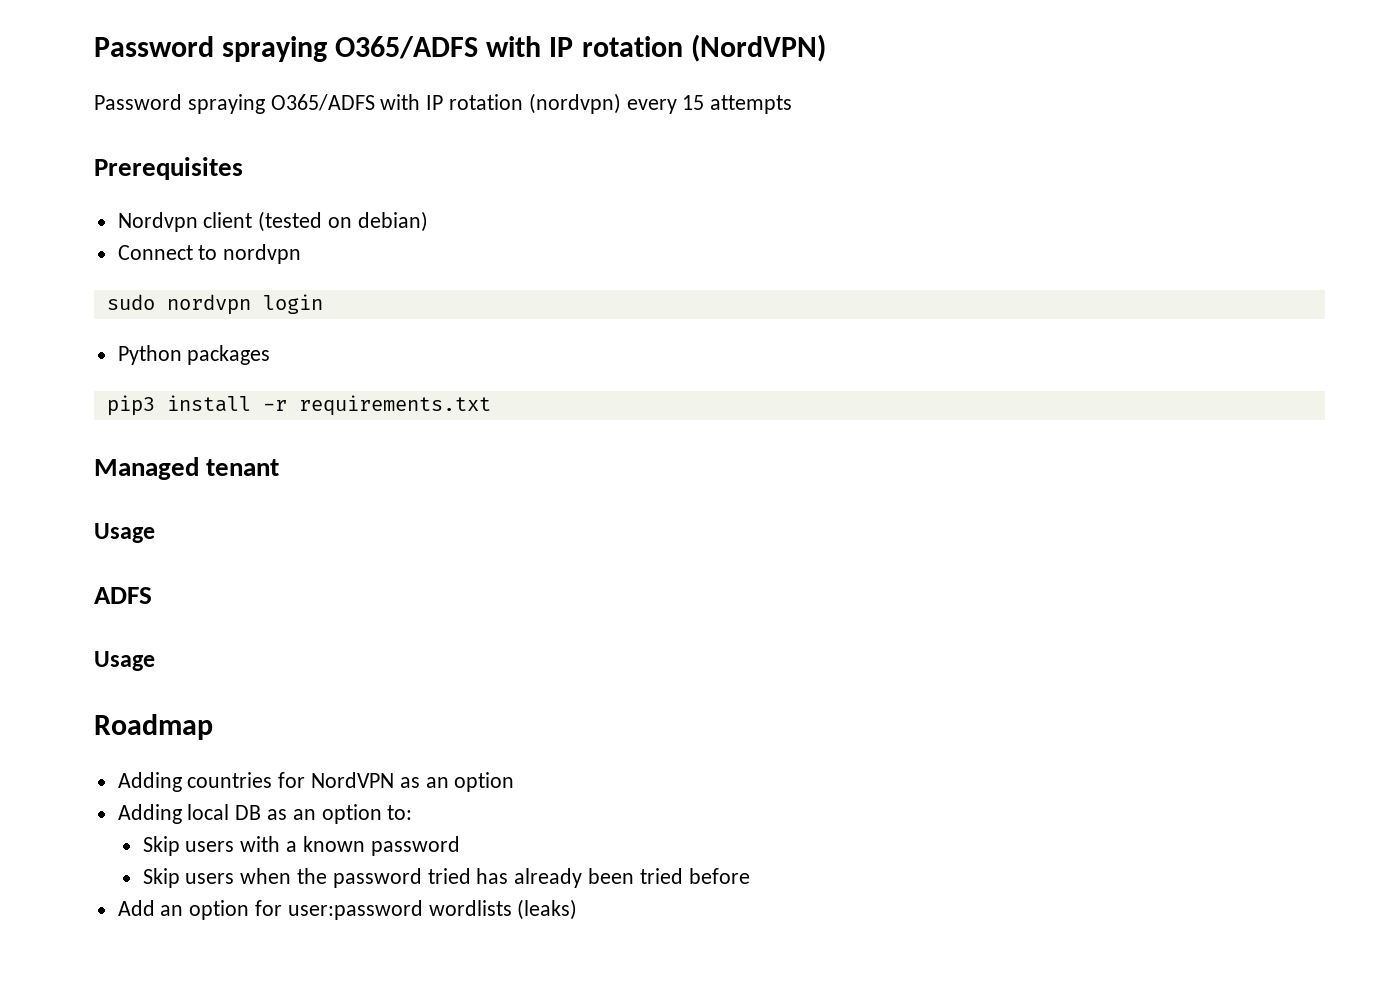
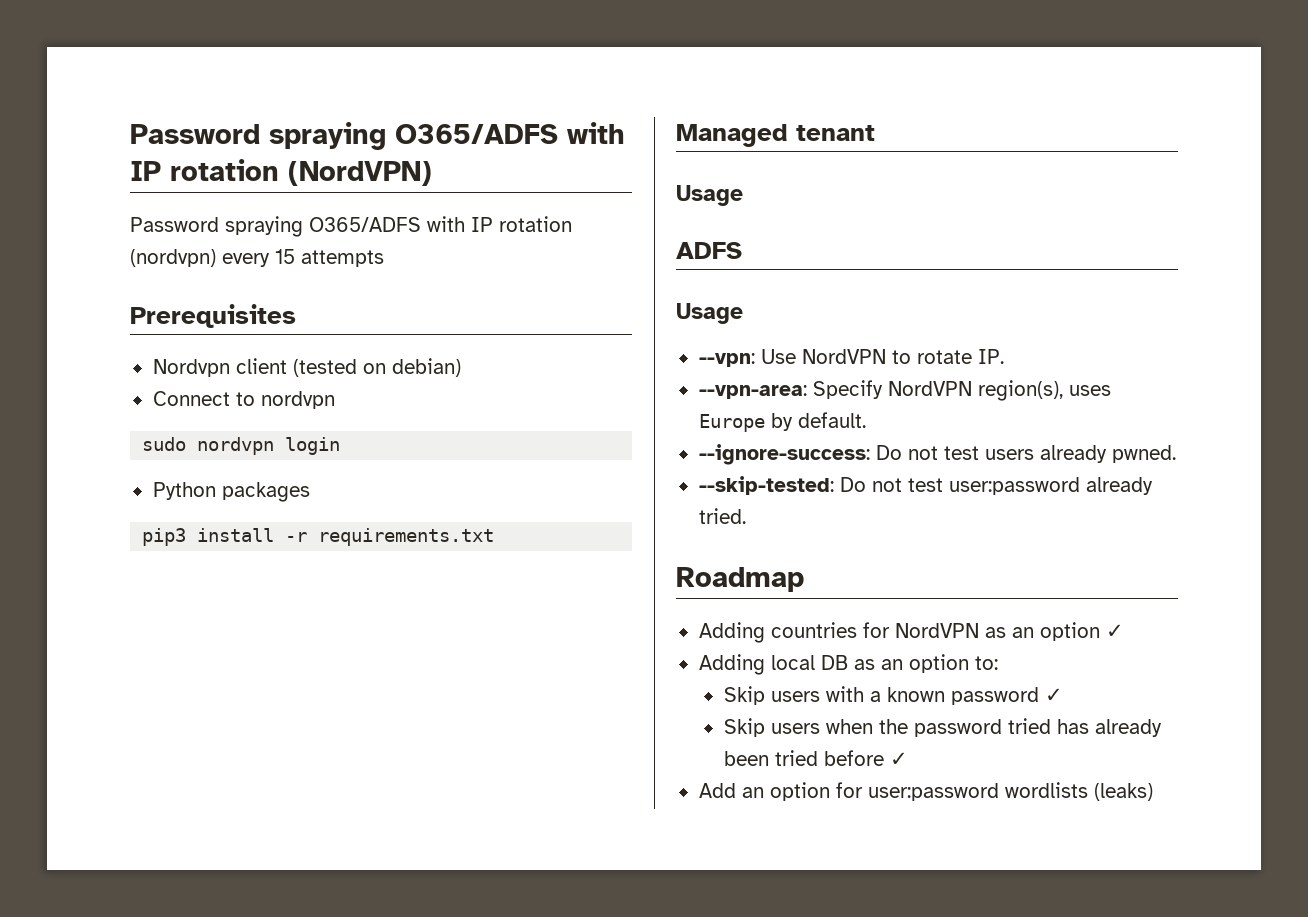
(155, 661) none -> [698,349,1004,367] [698,380,1111,401] [698,412,866,432] [698,444,1176,465] [698,476,1153,495] [698,508,746,524] // --vpn: Use NordVPN to rotate IP. // --vpn-area: Specify NordVPN region(s), uses Europe by default. // --ignore-success: Do not test users already pwned. // --skip-tested: Do not test user:password already tried.
(515, 782) none -> [1105,624,1124,638] ✓
(460, 846) none -> [1044,688,1063,702] ✓
(750, 876) none -> [889,752,908,766] ✓

